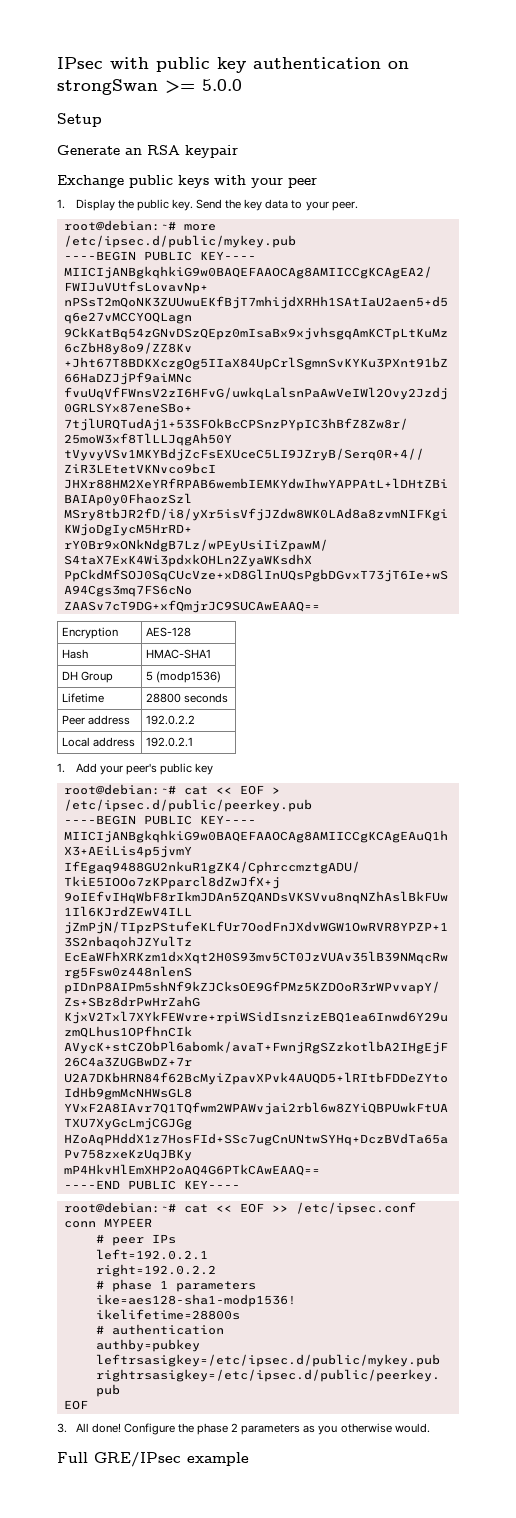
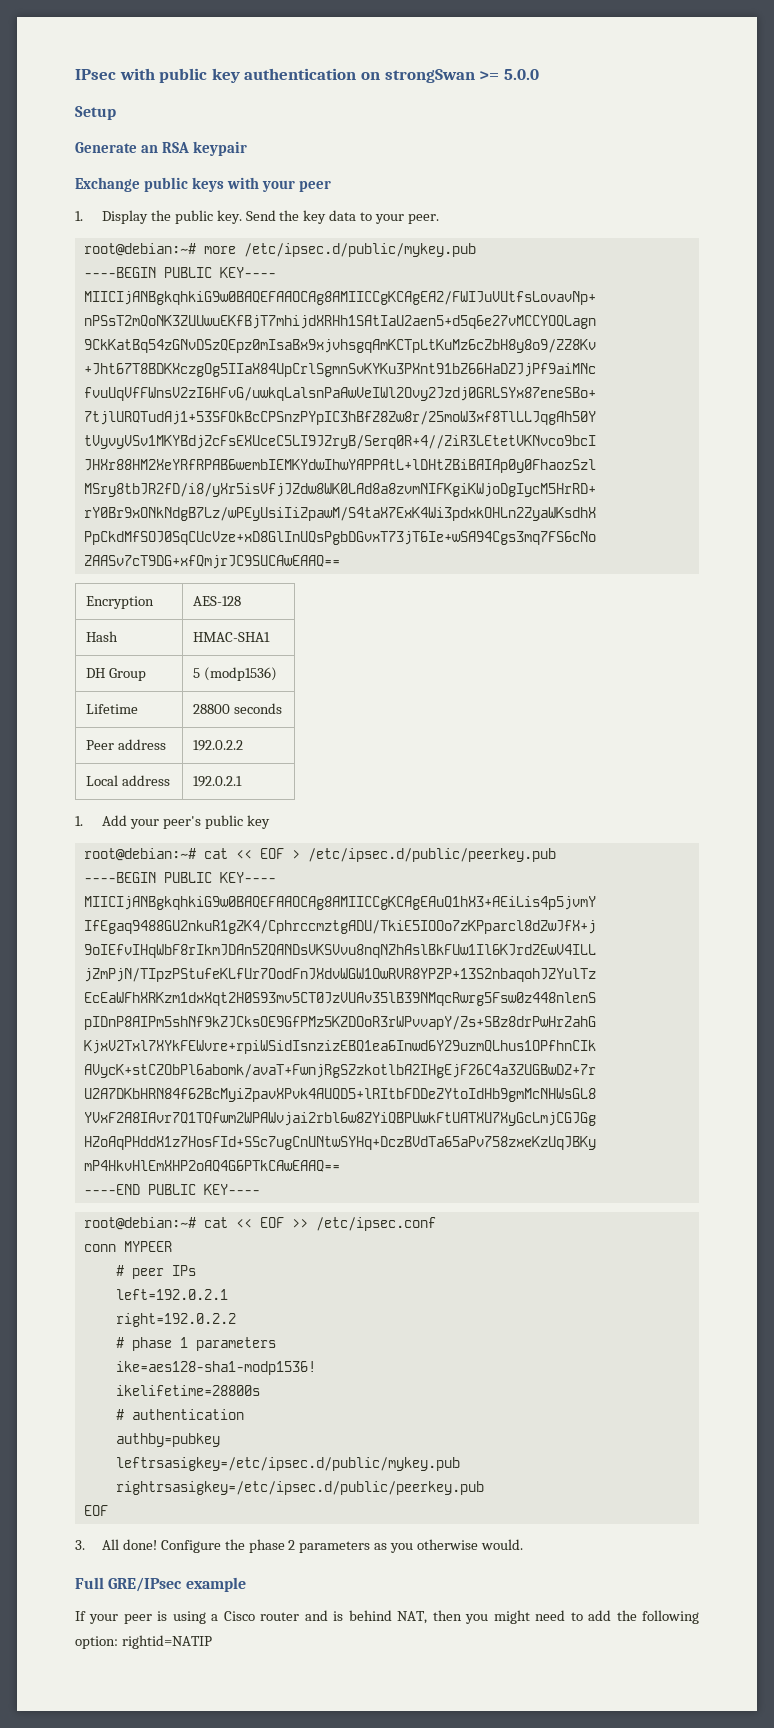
(249, 1459) none -> [75,1610,699,1624] [75,1635,212,1649] // If your peer is using a Cisco router and is behind NAT, then you might need to add the following option: rightid=NATIP

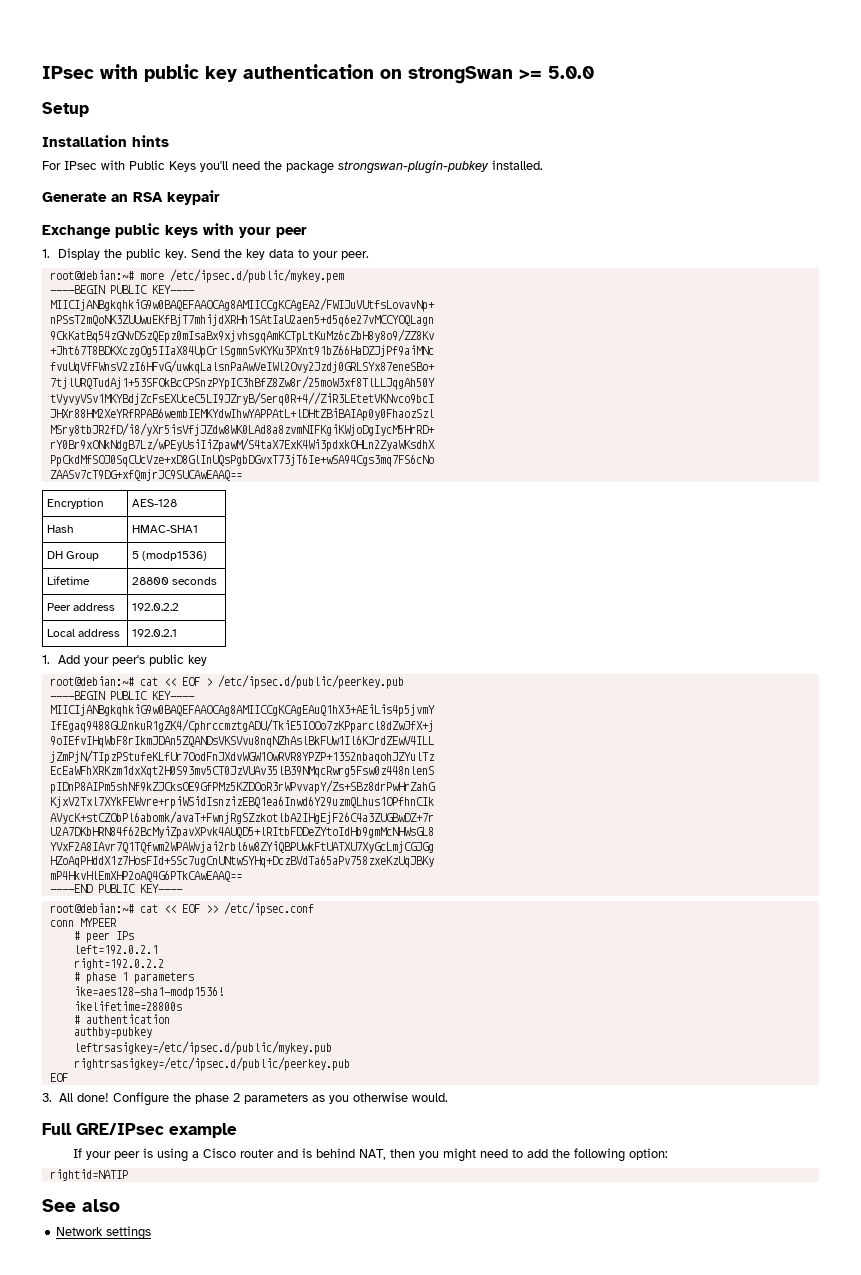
(116, 113) none -> [42,135,169,147] [42,160,543,174] // Installation hints // For IPsec with Public Keys you'll need the package strongswan-plugin-pubkey installed.
[243,243,476,257] /etc/ipsec.d/public/mykey.pub -> [169,269,344,283] /etc/ipsec.d/public/mykey.pem
(118, 1642) none -> (668, 1154) //
(212, 1642) none -> [42,1199,120,1212] [56,1226,152,1240] // See also // Network settings

